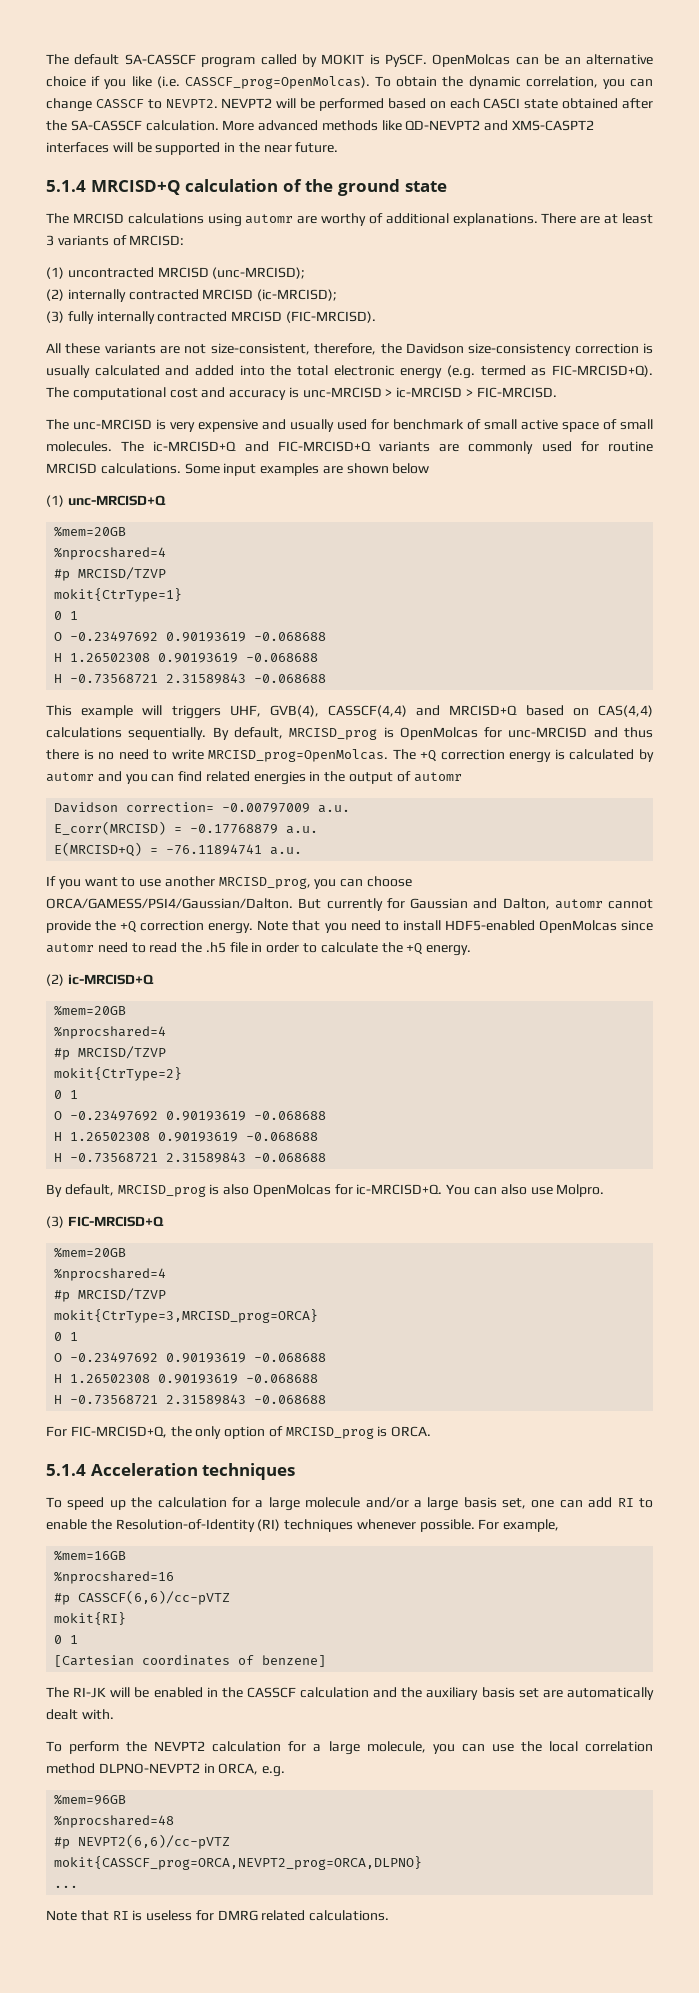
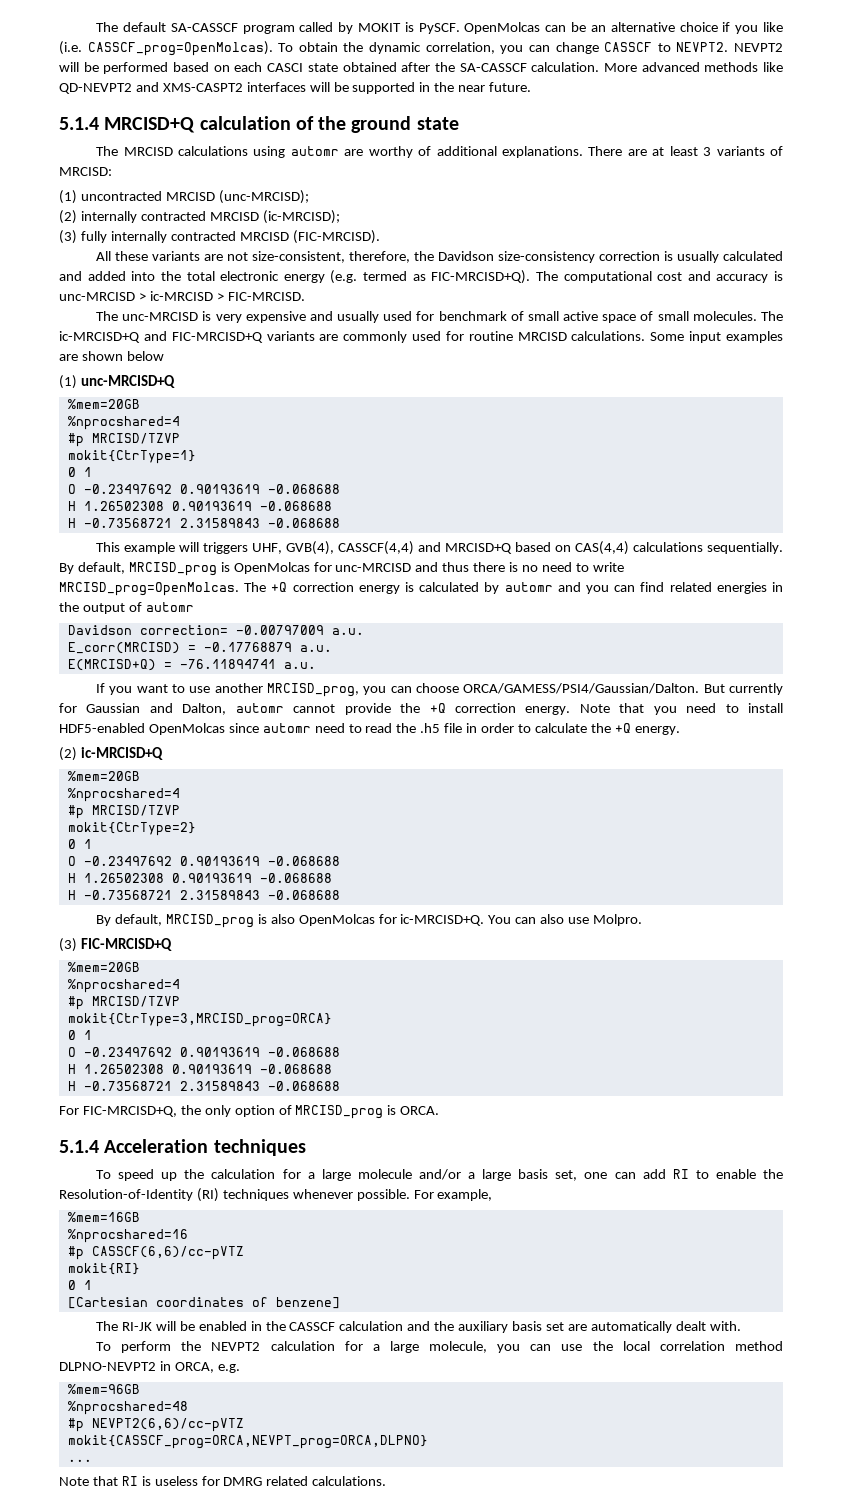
[54,1856,423,1870] mokit{CASSCF_prog=ORCA,NEVPT2_prog=ORCA,DLPNO} -> [67,1435,428,1449] mokit{CASSCF_prog=ORCA,NEVPT_prog=ORCA,DLPNO}

